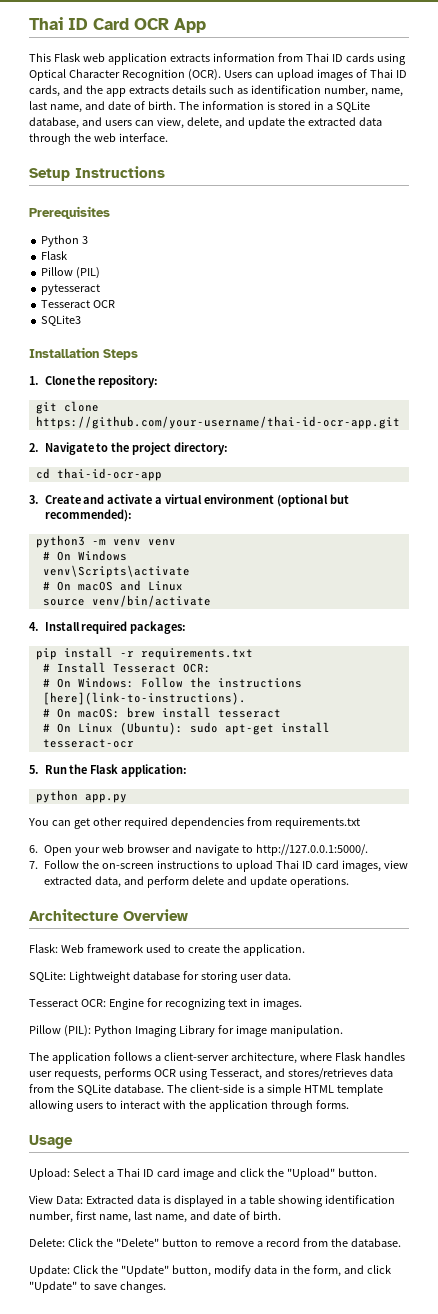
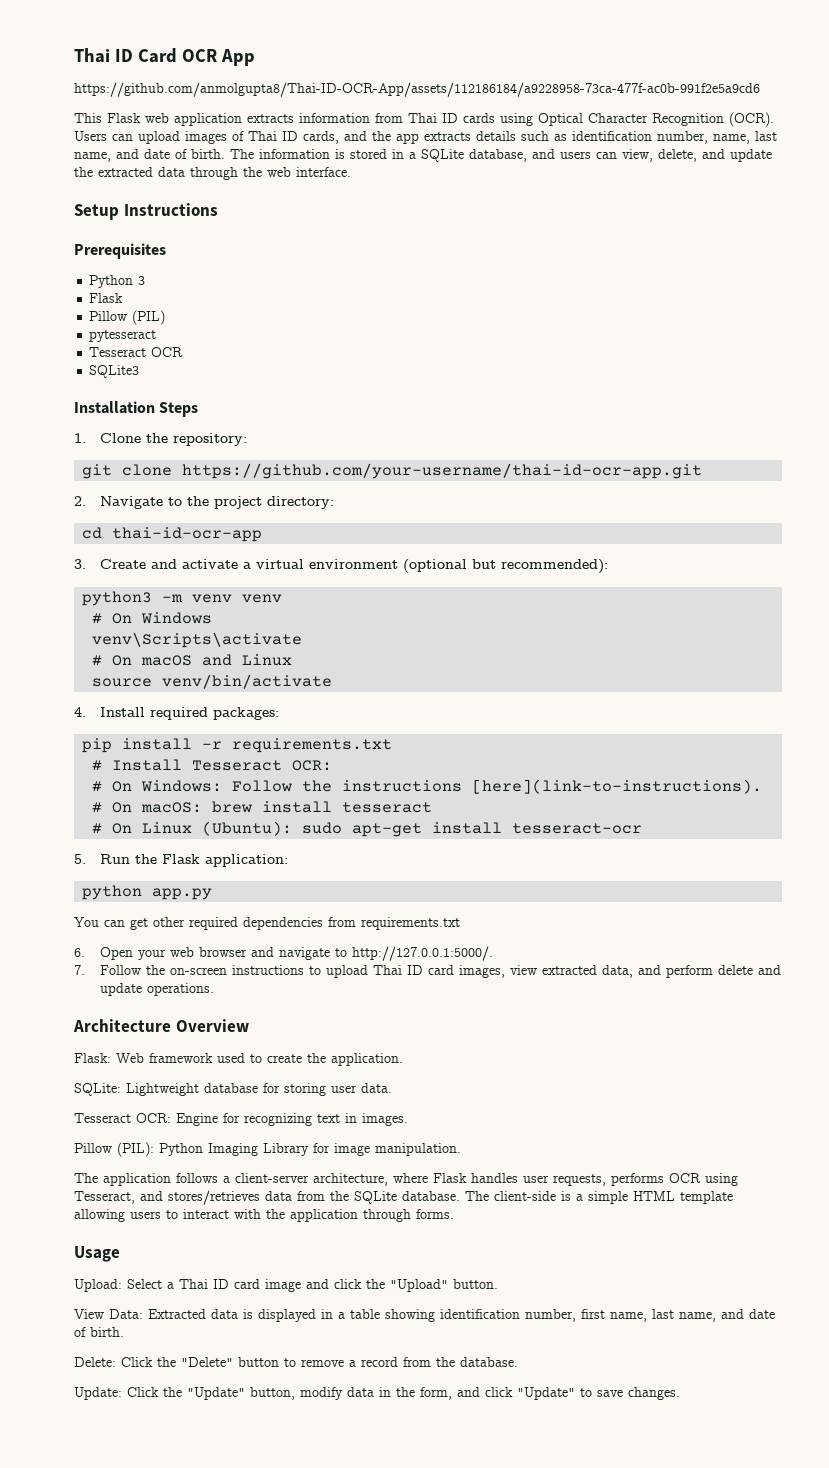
(206, 25) none -> [74,82,760,97] // https://github.com/anmolgupta8/Thai-ID-OCR-App/assets/112186184/a9228958-73ca-477f-ac0b-991f2e5a9cd6

